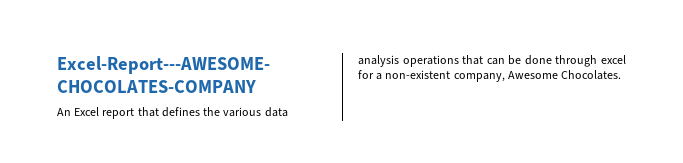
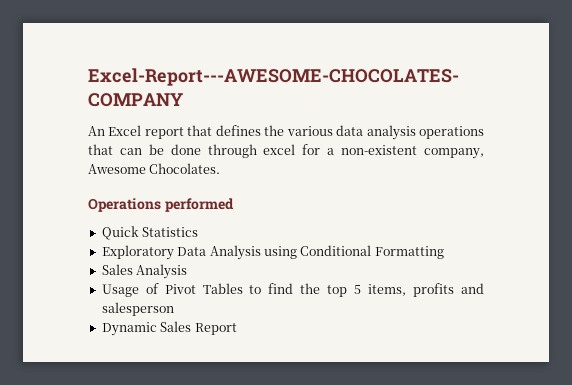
(622, 75) none -> [88,198,234,212] [101,226,199,240] [101,245,444,260] [101,264,188,279] [101,283,485,297] [101,302,174,316] [101,321,237,336] // Operations performed // Quick Statistics // Exploratory Data Analysis using Conditional Formatting // Sales Analysis // Usage of Pivot Tables to find the top 5 items, profits and salesperson // Dynamic Sales Report

